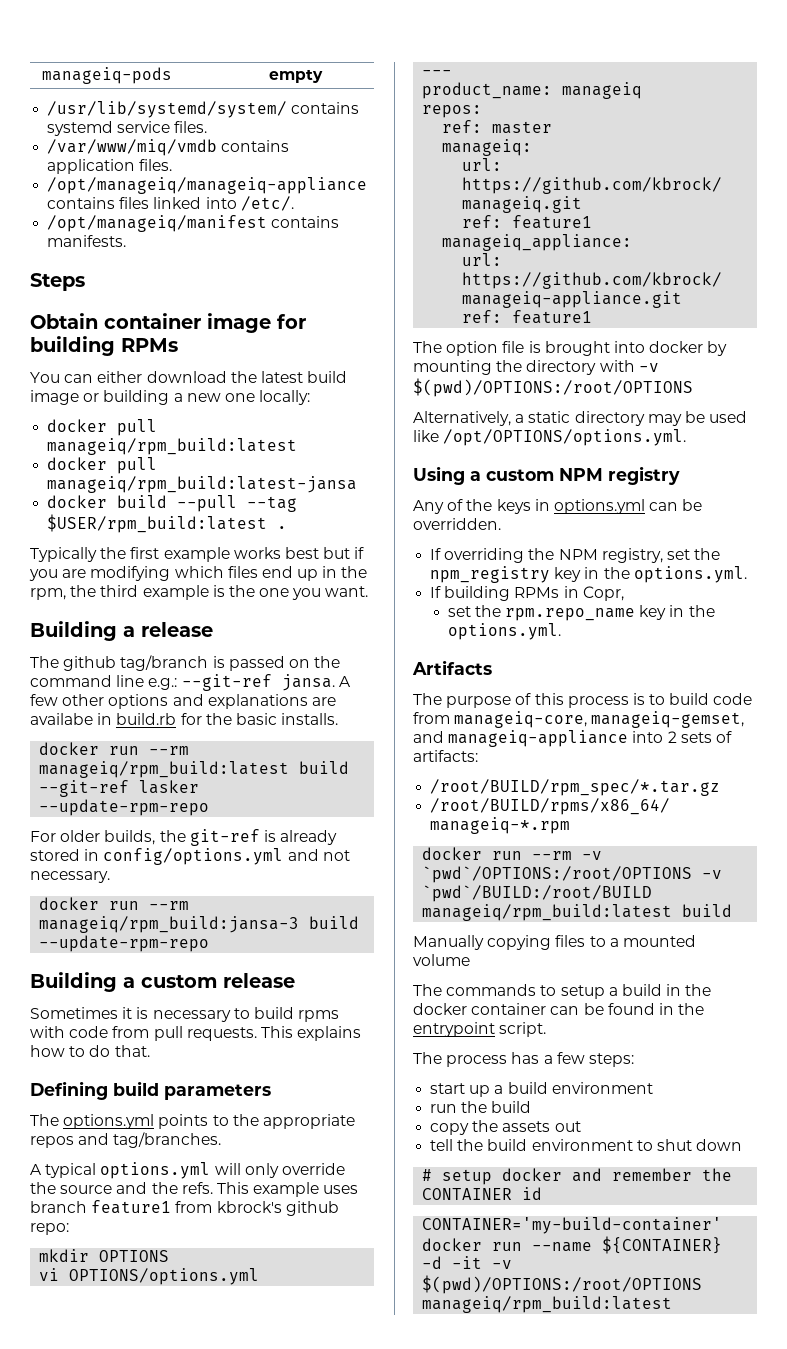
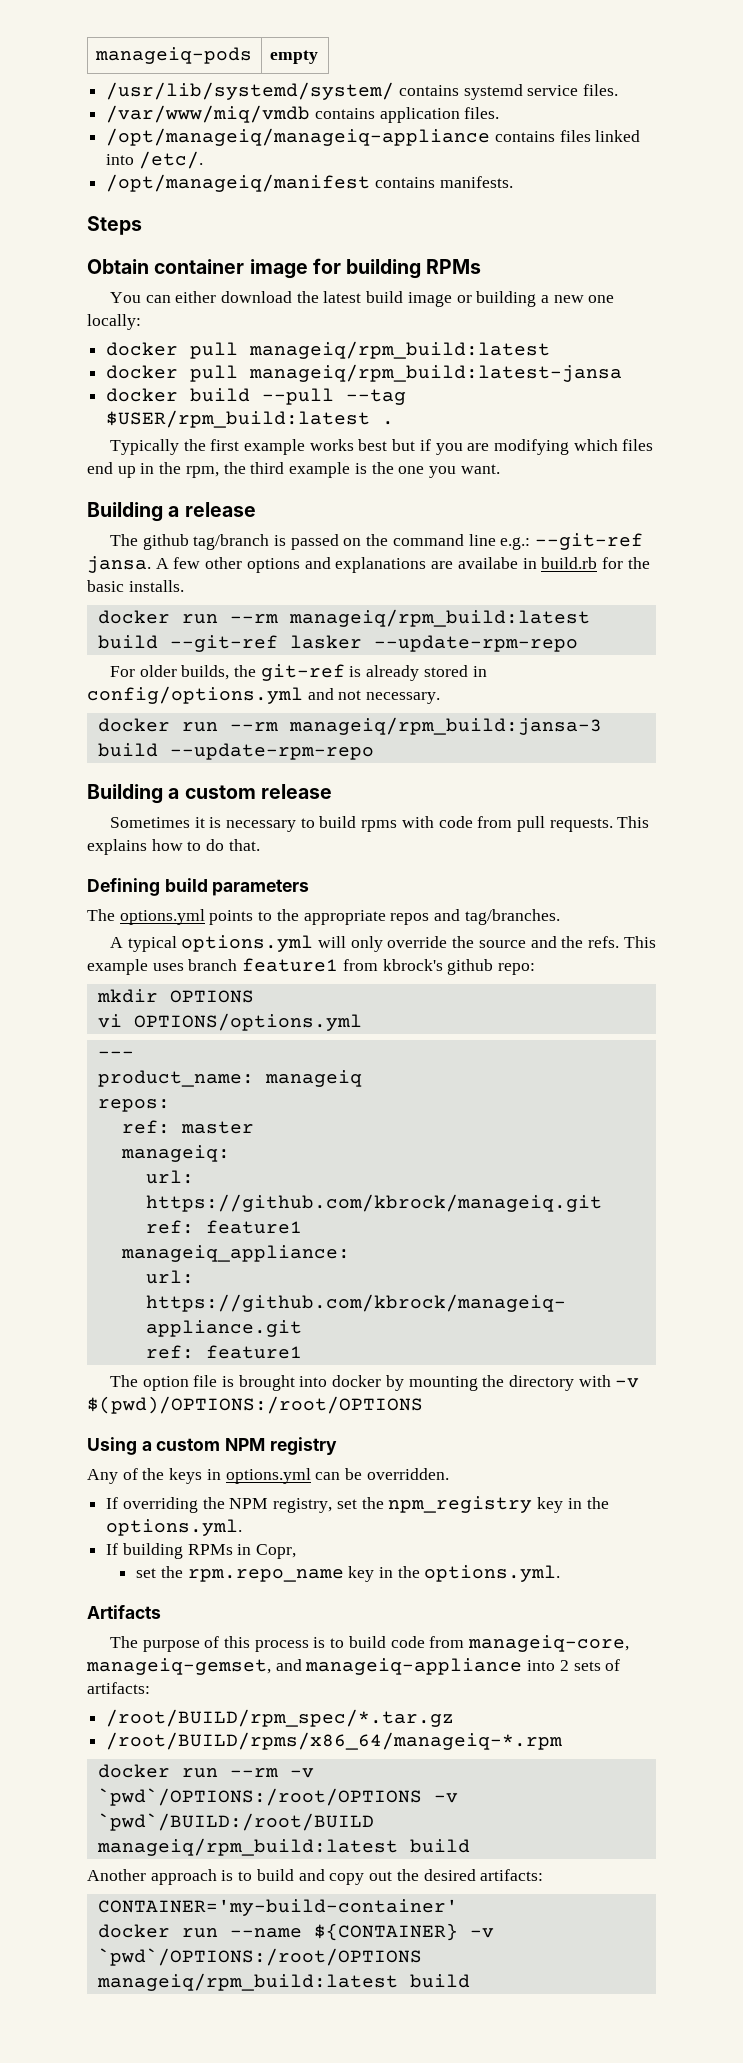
[413,411,748,426] [413,429,687,446] // Alternatively, a static directory may be used like /opt/OPTIONS/options.yml. -> (423, 1405) none
[413,935,696,950] [413,954,470,966] [413,984,712,999] [413,1003,705,1015] [413,1022,547,1037] [413,1052,634,1067] [430,1082,653,1097] [430,1101,532,1113] [430,1120,581,1135] [430,1139,743,1151] [422,1168,733,1185] [422,1187,543,1200] Manually copying files to a mounted volume // The commands to setup a build in the docker container can be found in the entrypoint script. // The process has a few steps: // start up a build environment // run the build // copy the assets out // tell the build environment to shut down // # setup docker and remember the CONTAINER id -> [87,1869,544,1885] Another approach is to build and copy out the desired artifacts:
[422,1256,513,1269] [422,1275,703,1294] [422,1296,673,1313] -d -it -v $(pwd)/OPTIONS:/root/OPTIONS manageiq/rpm_build:latest -> [469,1928,494,1938] [97,1948,422,1966] [96,1973,470,1991] -v `pwd`/OPTIONS:/root/OPTIONS manageiq/rpm_build:latest build

